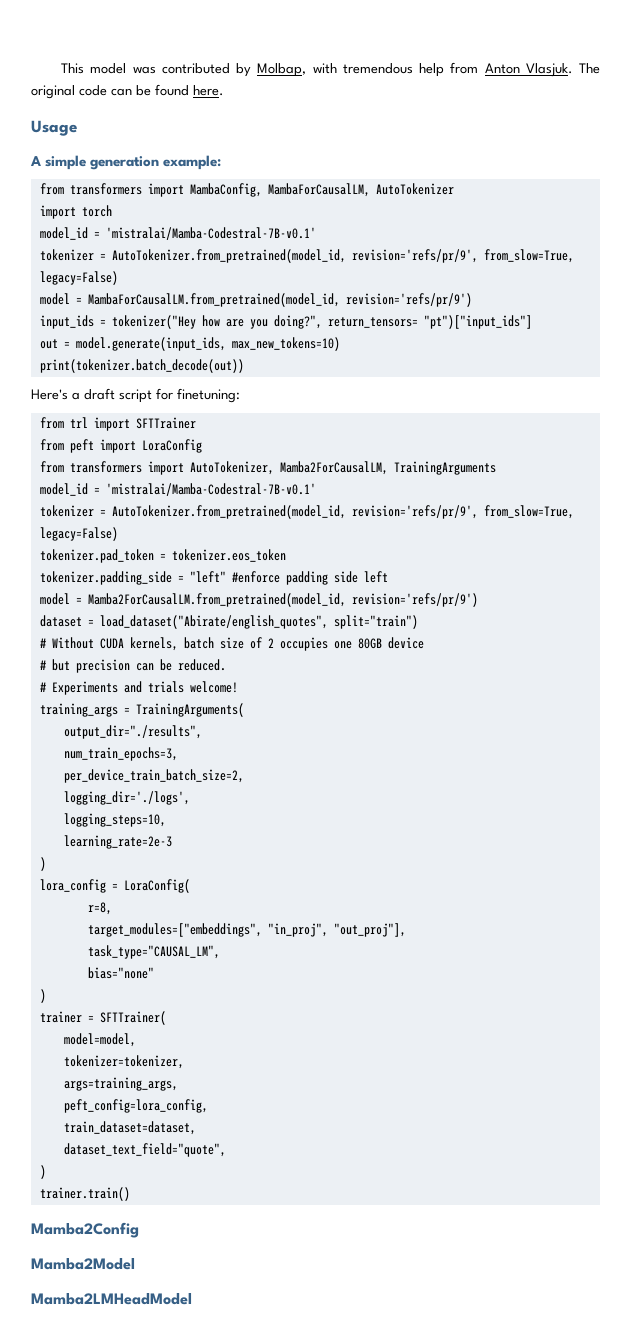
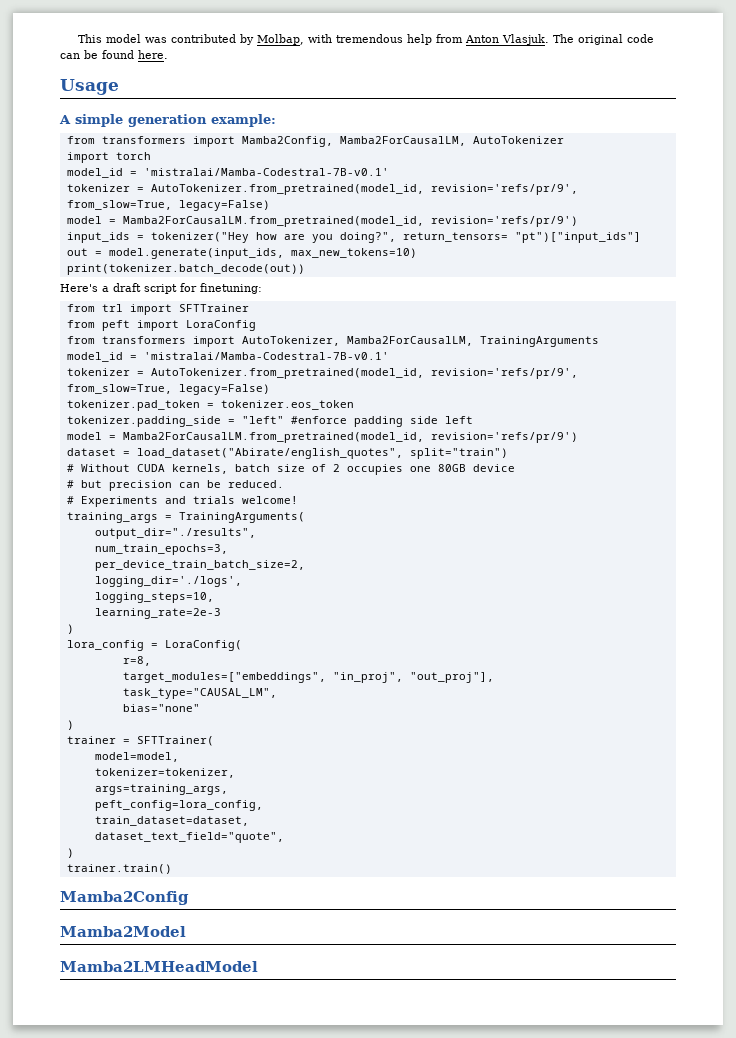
[189,183,370,197] MambaConfig, MambaForCausalLM, -> [241,136,466,147] Mamba2Config, Mamba2ForCausalLM,
[87,293,340,307] MambaForCausalLM.from_pretrained(model_id, -> [122,216,424,227] Mamba2ForCausalLM.from_pretrained(model_id,

